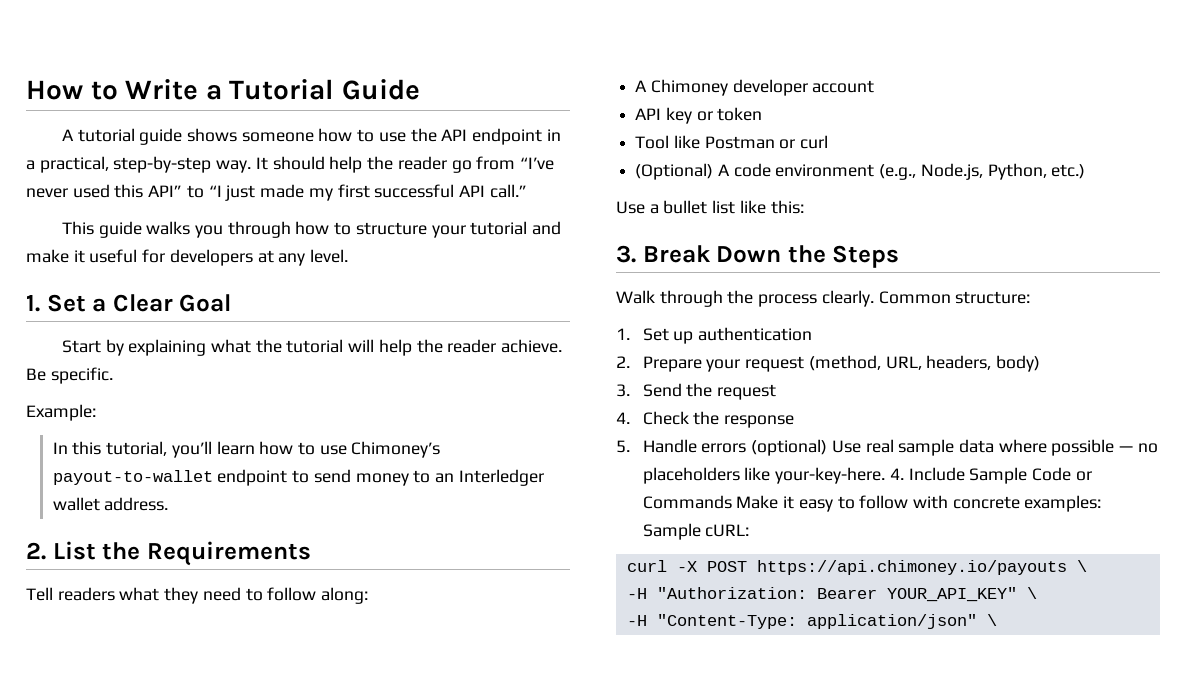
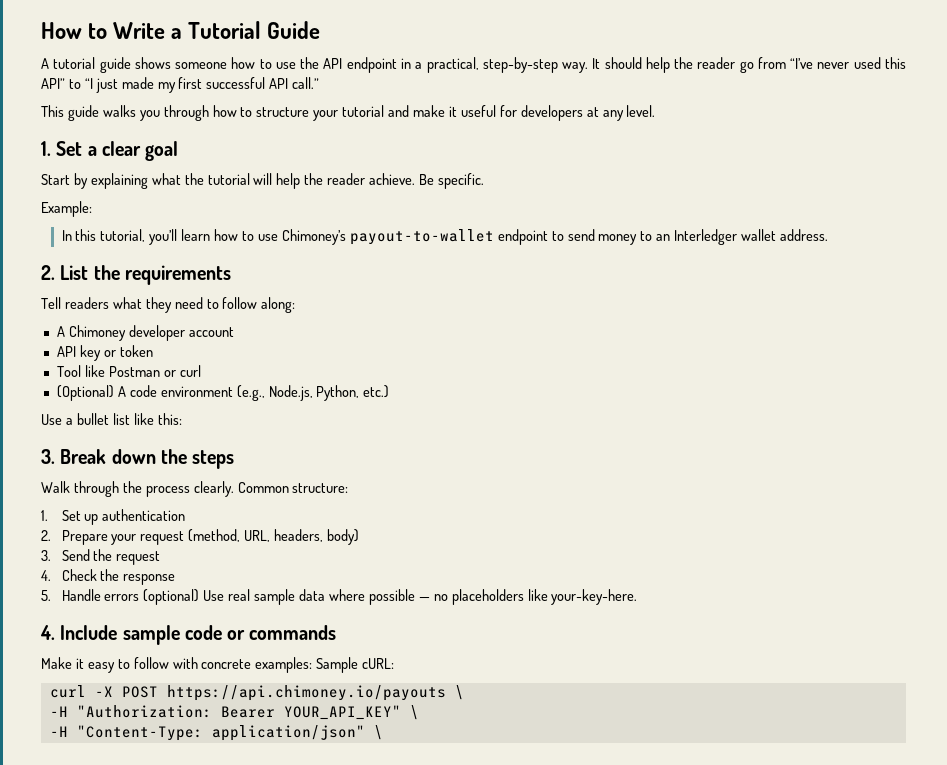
[112,294,232,312] Clear Goal -> [101,141,179,161] clear goal
[146,541,311,566] Requirements -> [124,265,231,285] requirements
[716,245,900,268] Down the Steps -> [111,449,235,469] down the steps
(886, 475) none -> (638, 597) //
[969,467,1092,484] [642,495,732,509] Sample Code or Commands -> [122,625,337,645] sample code or commands //

